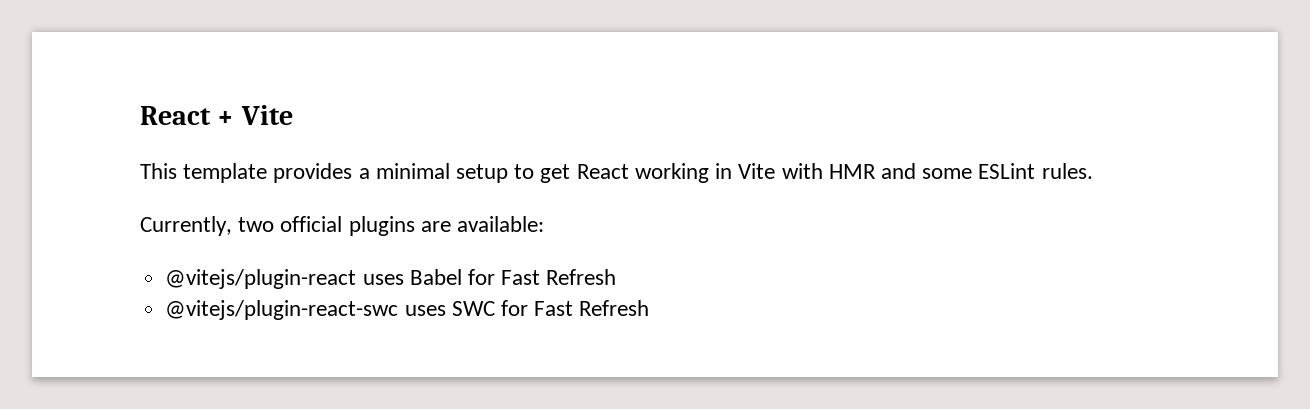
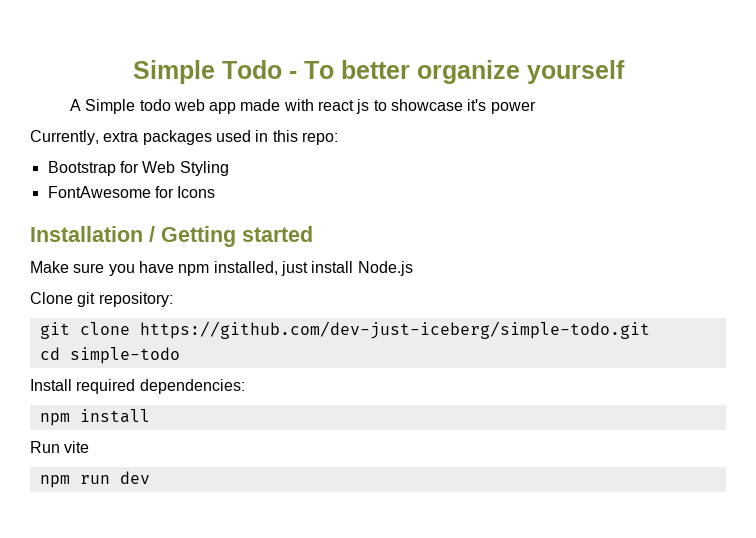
[140,105,293,125] [140,163,1093,183] [140,216,545,236] [165,269,617,289] [165,300,650,320] React + Vite // This template provides a minimal setup to get React working in Vite with HMR and some ESLint rules. // Currently, two official plugins are available: // @vitejs/plugin-react uses Babel for Fast Refresh // @vitejs/plugin-react-swc uses SWC for Fast Refresh -> [132,60,625,84] [69,99,536,114] [30,130,338,145] [47,161,229,176] [47,186,216,198] [30,226,313,247] [30,261,413,276] [30,292,173,307] [39,321,650,339] [39,347,180,364] [30,379,245,394] [39,409,150,426] [30,441,90,453] [39,471,150,488] Simple Todo - To better organize yourself // A Simple todo web app made with react js to showcase it's power // Currently, extra packages used in this repo: // Bootstrap for Web Styling // FontAwesome for Icons // Installation / Getting started // Make sure you have npm installed, just install Node.js // Clone git repository: // git clone https://github.com/dev-just-iceberg/simple-todo.git // cd simple-todo // Install required dependencies: // npm install // Run vite // npm run dev

